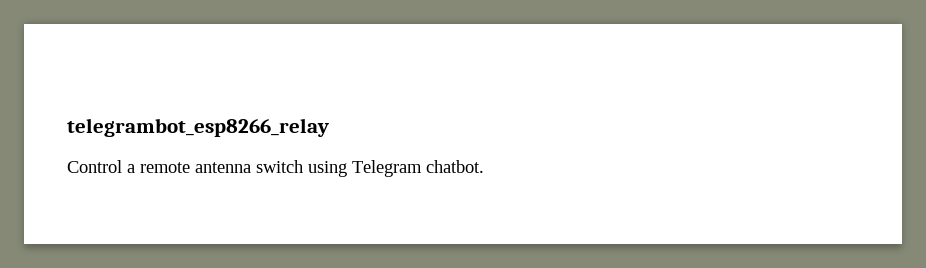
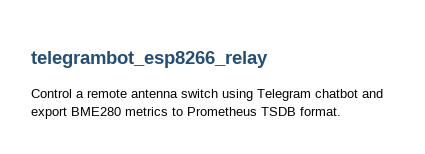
[426,160,484,173] chatbot. -> [315,89,383,98] [31,107,341,119] chatbot and export BME280 metrics to Prometheus TSDB format.

